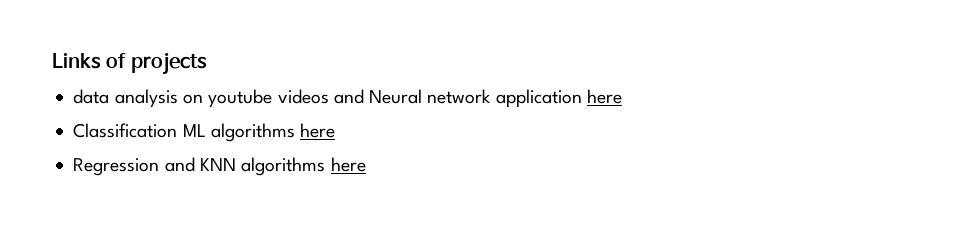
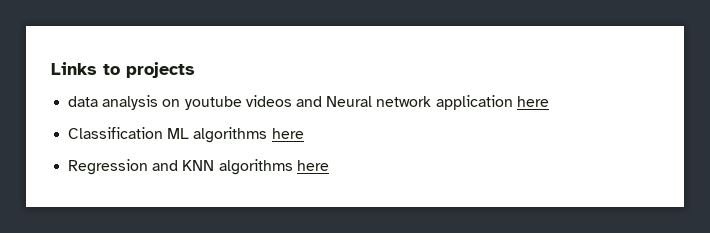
[106,53,127,68] of -> [103,64,120,75] to

